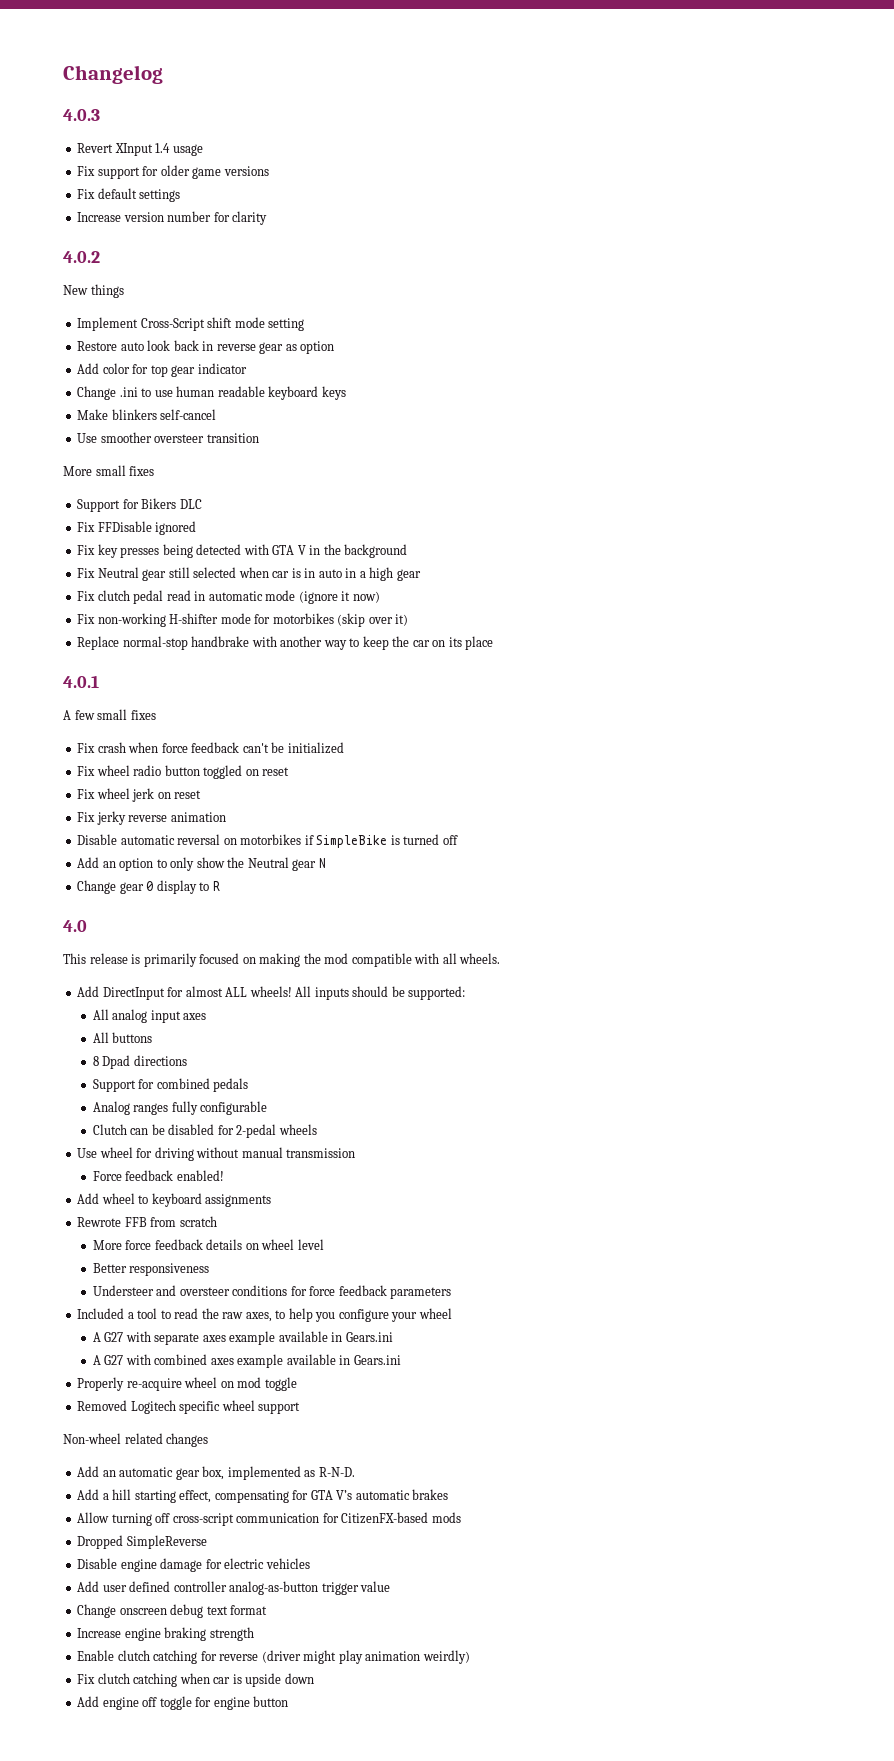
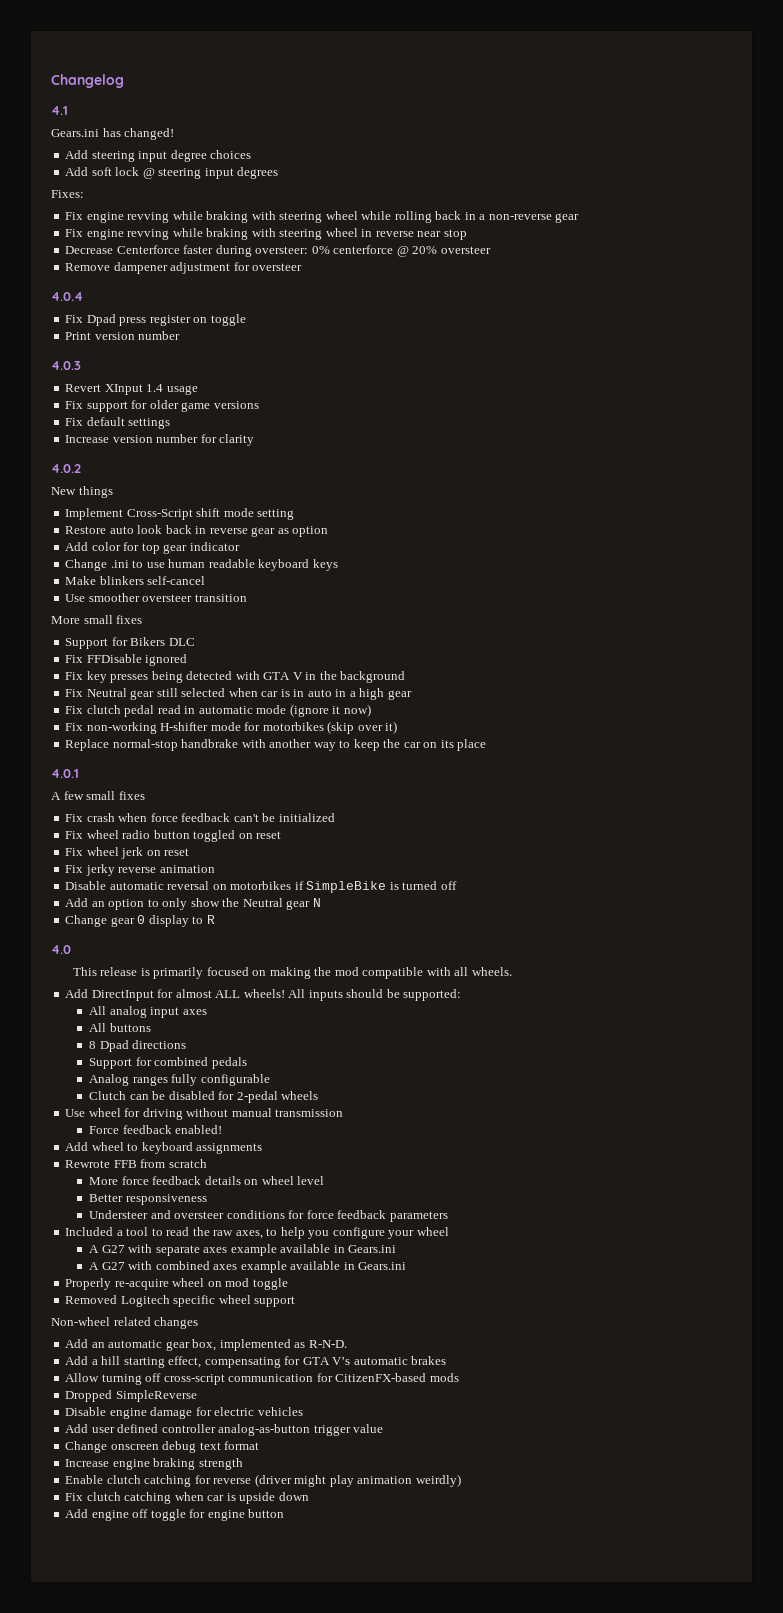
(163, 74) none -> [51,106,68,115] [51,128,175,140] [65,150,252,162] [65,167,279,179] [51,190,84,198] [65,211,580,223] [65,228,467,240] [65,245,491,257] [65,262,303,274] [51,292,83,301] [65,314,246,326] [65,331,181,340] // 4.1 // Gears.ini has changed! // Add steering input degree choices // Add soft lock @ steering input degrees // Fixes: // Fix engine revving while braking with steering wheel while rolling back in a non-reverse gear // Fix engine revving while braking with steering wheel in reverse near stop // Decrease Centerforce faster during oversteer: 0% centerforce @ 20% oversteer // Remove dampener adjustment for oversteer // 4.0.4 // Fix Dpad press register on toggle // Print version number

